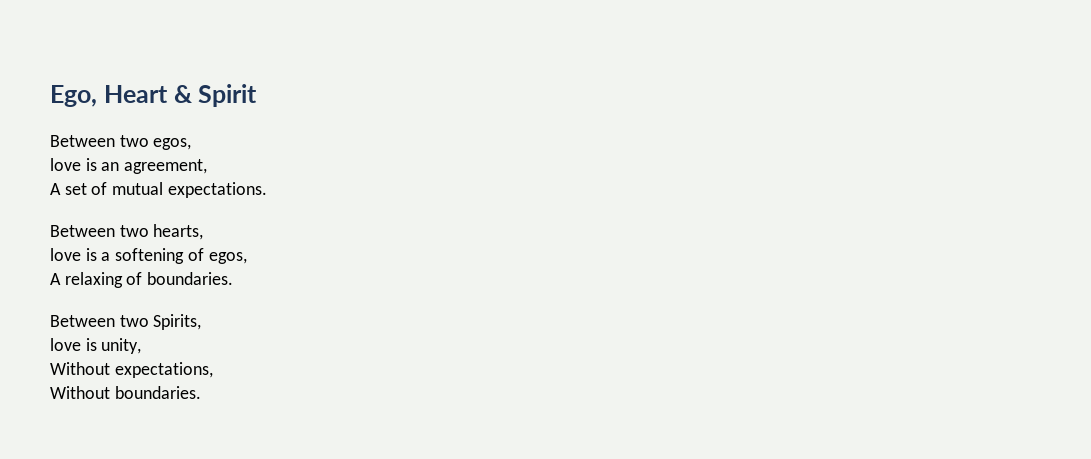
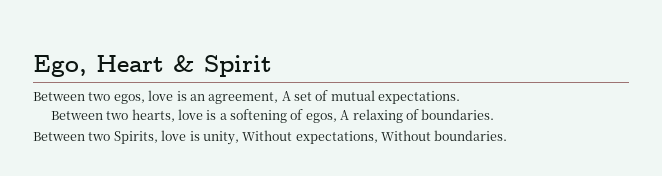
(192, 144) // -> (145, 99) none
(208, 166) // -> (279, 98) none
(204, 232) // -> (175, 115) none
(247, 258) // -> (337, 118) none
(202, 322) // -> (158, 137) none
(142, 346) // -> (239, 138) none
(213, 370) // -> (378, 137) none

